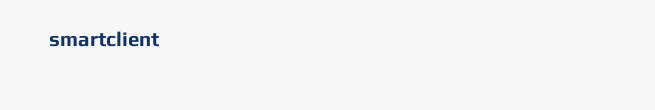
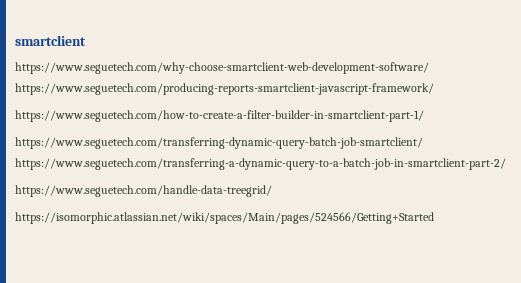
(159, 39) none -> [15,62,429,74] [15,83,434,95] [15,110,424,122] [15,137,423,149] [15,158,506,170] [15,185,272,197] [15,212,434,224] // https://www.seguetech.com/why-choose-smartclient-web-development-software/ https://www.seguetech.com/producing-reports-smartclient-javascript-framework/ // https://www.seguetech.com/how-to-create-a-filter-builder-in-smartclient-part-1/ // https://www.seguetech.com/transferring-dynamic-query-batch-job-smartclient/ https://www.seguetech.com/transferring-a-dynamic-query-to-a-batch-job-in-smartclient-part-2/ // https://www.seguetech.com/handle-data-treegrid/ // https://isomorphic.atlassian.net/wiki/spaces/Main/pages/524566/Getting+Started

